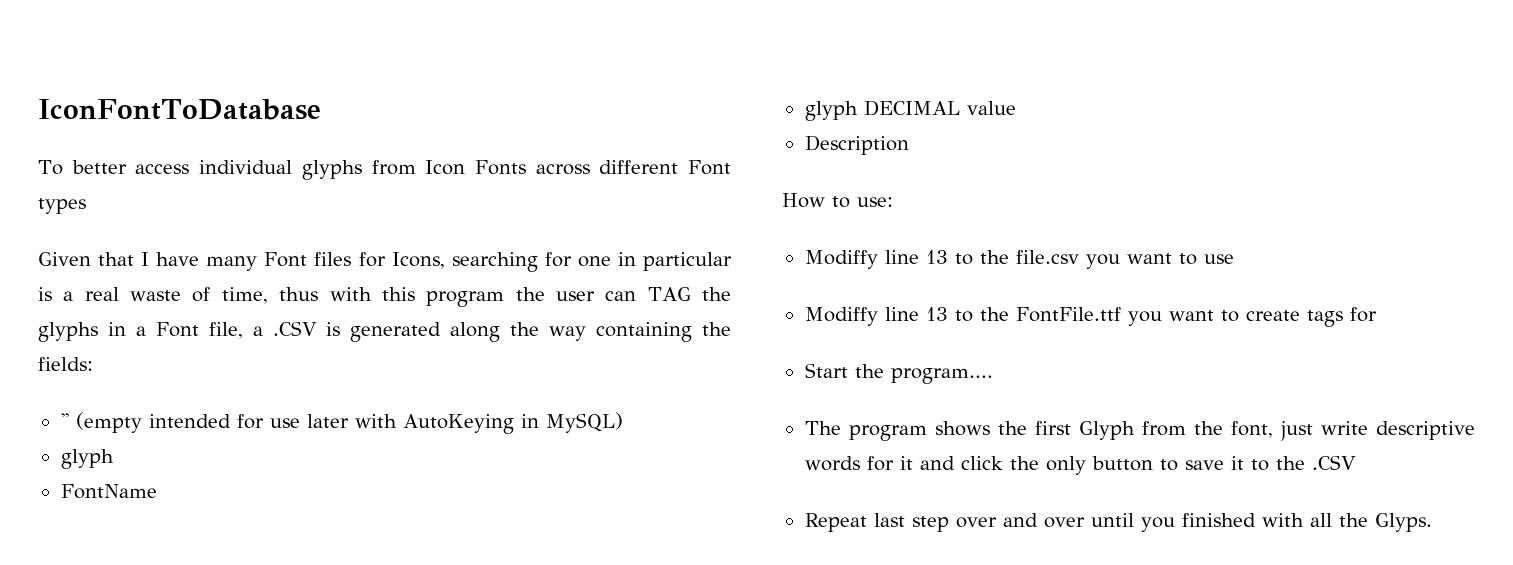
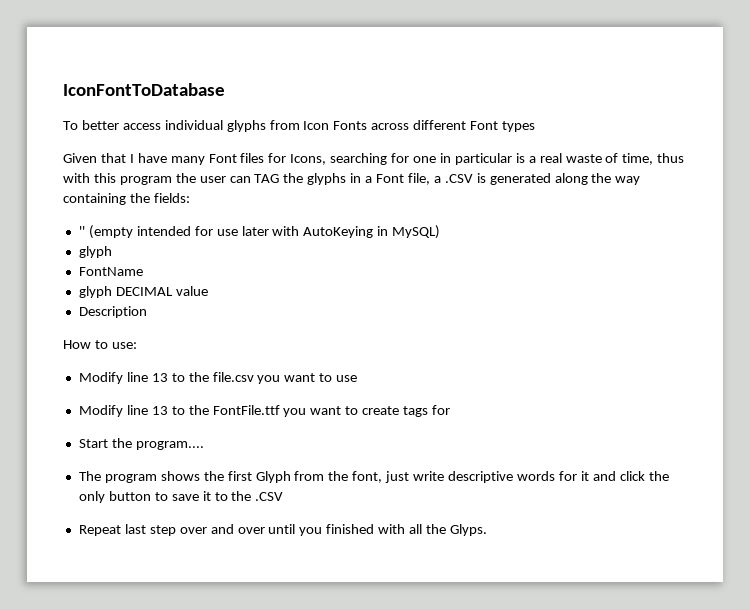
[804,250,878,269] Modiffy -> [78,372,123,384] Modify
[804,307,878,326] Modiffy -> [78,405,123,417] Modify

